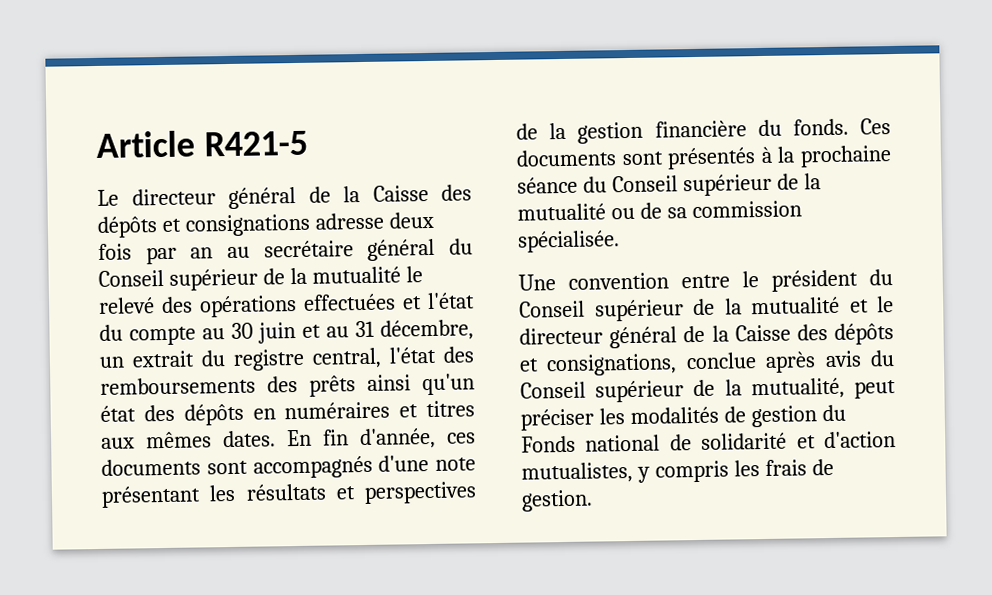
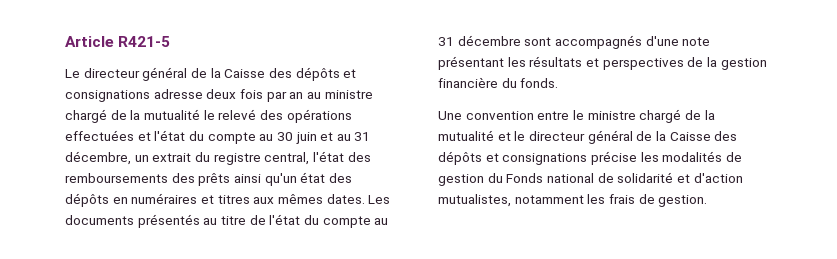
[263,238,473,261] [98,268,258,291] secrétaire général du Conseil supérieur -> [324,90,373,99] [65,109,107,123] ministre chargé
[286,427,476,450] [101,458,201,476] En fin d'année, ces documents -> [368,195,391,204] [65,214,389,228] [438,35,521,46] Les documents présentés au titre de l'état du compte au 31 décembre
[860,118,891,135] [516,145,892,170] [517,173,821,197] [517,200,802,221] [518,230,620,253] Ces documents sont présentés à la prochaine séance du Conseil supérieur de la mutualité ou de sa commission spécialisée. -> (559, 83) none
[771,269,893,292] [519,299,684,322] président du Conseil supérieur -> [587,109,682,123] ministre chargé
[546,350,895,377] [520,377,896,403] [520,408,594,431] consignations, conclue après avis du Conseil supérieur de la mutualité, peut préciser -> [502,151,637,165] consignations précise
[636,460,729,483] y compris -> [514,195,584,204] notamment

